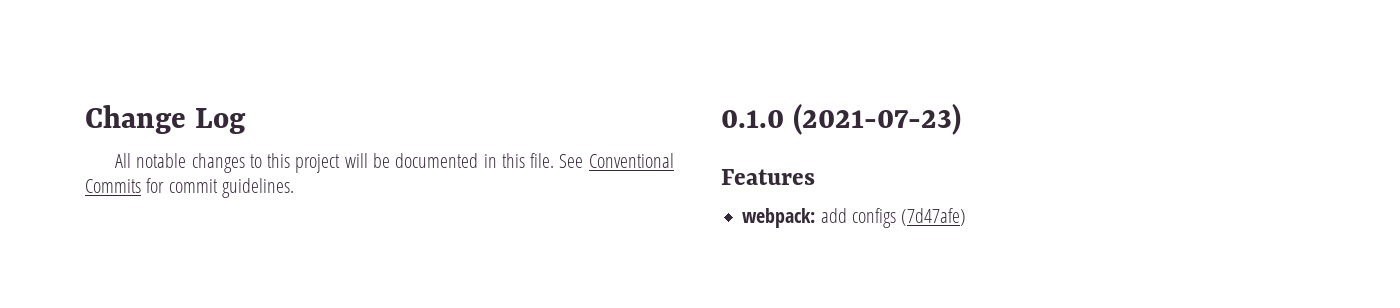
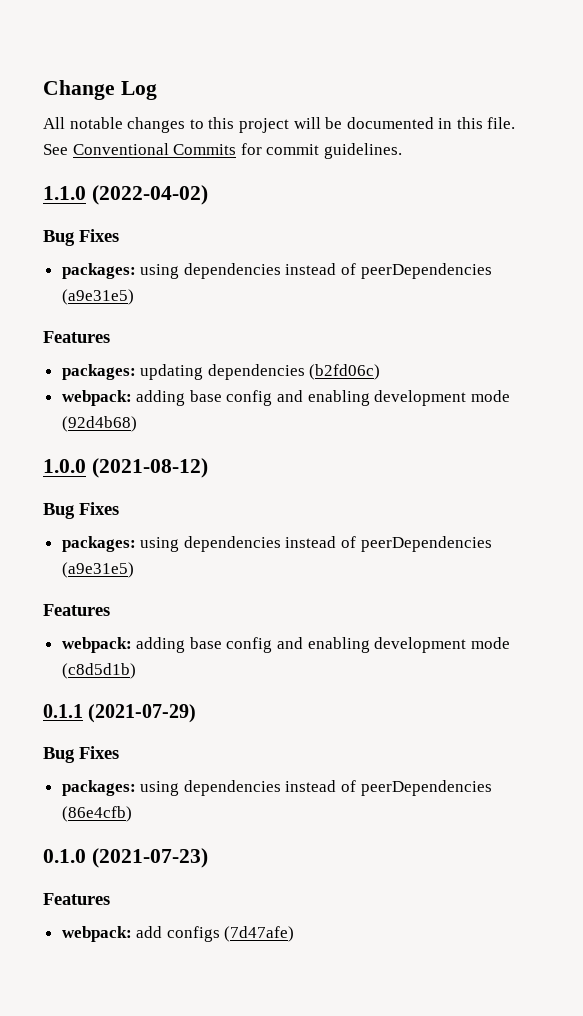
(294, 188) none -> [43,185,208,205] [43,229,119,246] [61,263,492,279] [61,289,134,305] [43,331,110,343] [61,364,381,380] [61,390,510,406] [61,416,137,432] [43,458,208,478] [43,502,119,519] [61,536,492,552] [61,562,134,578] [43,604,110,616] [61,637,510,653] [61,663,136,679] [43,704,197,723] [43,746,119,763] [61,780,492,796] [61,806,132,822] // 1.1.0 (2022-04-02) // Bug Fixes // packages: using dependencies instead of peerDependencies (a9e31e5) // Features // packages: updating dependencies (b2fd06c) // webpack: adding base config and enabling development mode (92d4b68) // 1.0.0 (2021-08-12) // Bug Fixes // packages: using dependencies instead of peerDependencies (a9e31e5) // Features // webpack: adding base config and enabling development mode (c8d5d1b) // 0.1.1 (2021-07-29) // Bug Fixes // packages: using dependencies instead of peerDependencies (86e4cfb)

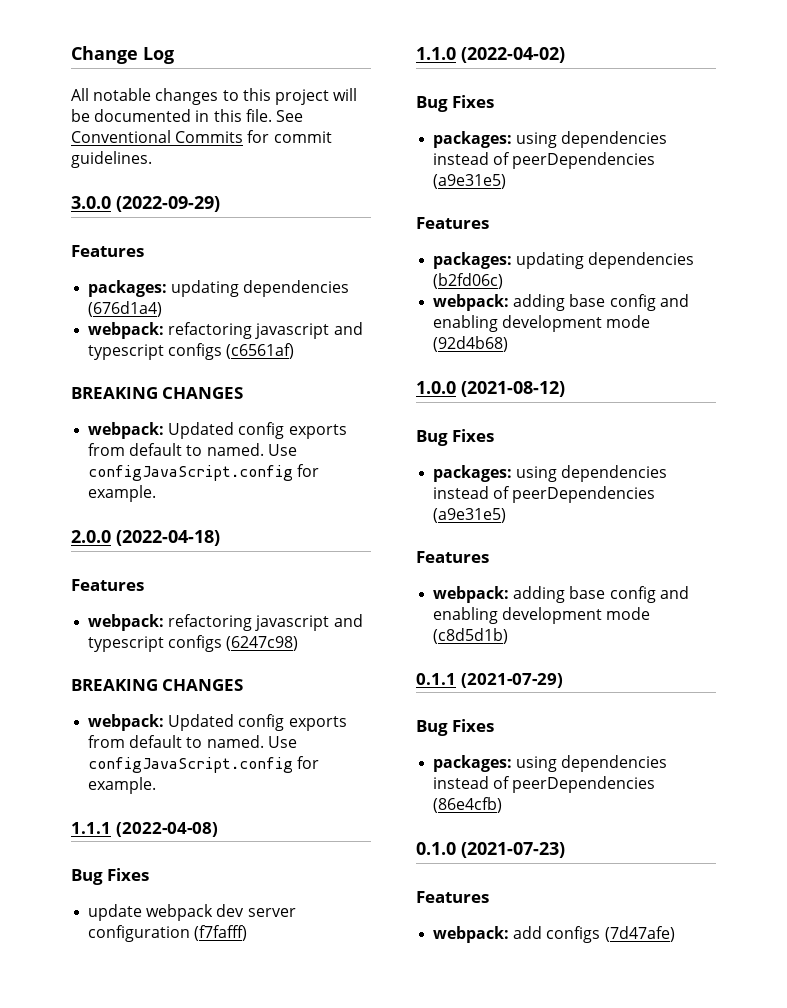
(402, 151) none -> [71,196,220,212] [71,245,144,257] [88,280,350,297] [88,301,163,317] [88,322,363,339] [88,343,295,360] [71,387,244,399] [88,422,347,439] [88,443,297,456] [88,464,320,481] [88,485,157,502] [71,530,220,546] [71,579,144,591] [88,614,363,631] [88,635,299,652] [71,679,244,691] [88,714,347,731] [88,735,297,748] [88,756,320,773] [88,777,157,794] [71,822,218,837] [71,868,150,885] [88,904,296,921] [88,925,248,942] // 3.0.0 (2022-09-29) // Features // packages: updating dependencies (676d1a4) // webpack: refactoring javascript and typescript configs (c6561af) // BREAKING CHANGES // webpack: Updated config exports from default to named. Use configJavaScript.config for example. // 2.0.0 (2022-04-18) // Features // webpack: refactoring javascript and typescript configs (6247c98) // BREAKING CHANGES // webpack: Updated config exports from default to named. Use configJavaScript.config for example. // 1.1.1 (2022-04-08) // Bug Fixes // update webpack dev server configuration (f7fafff)

